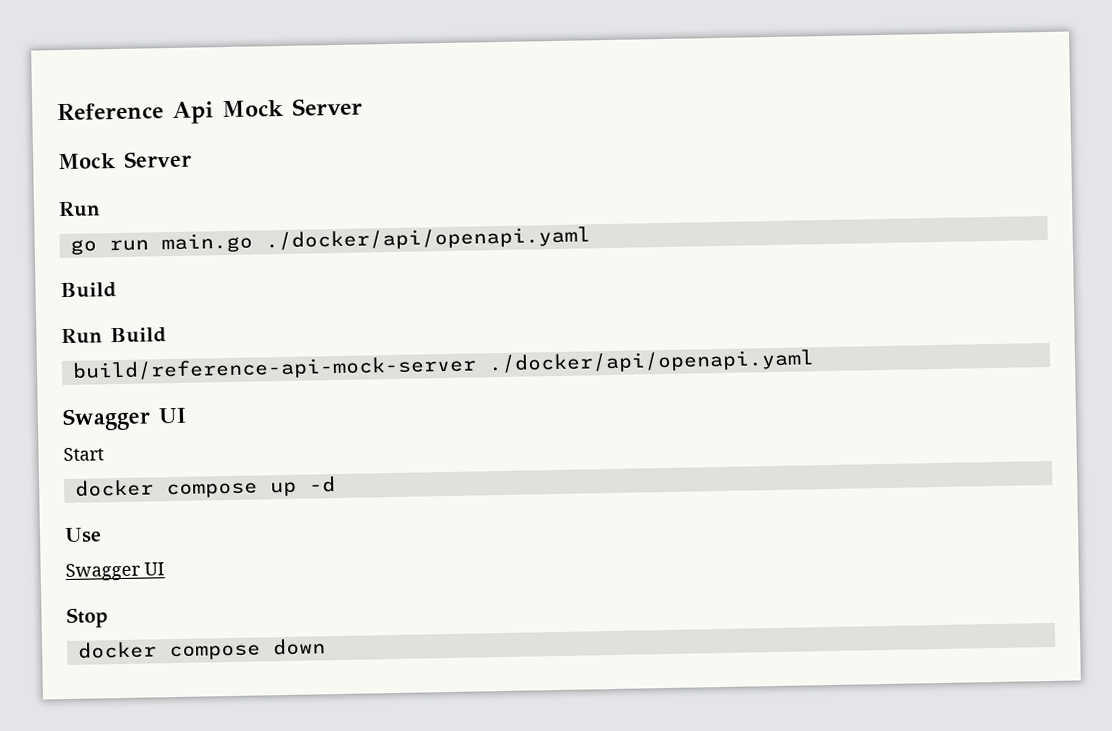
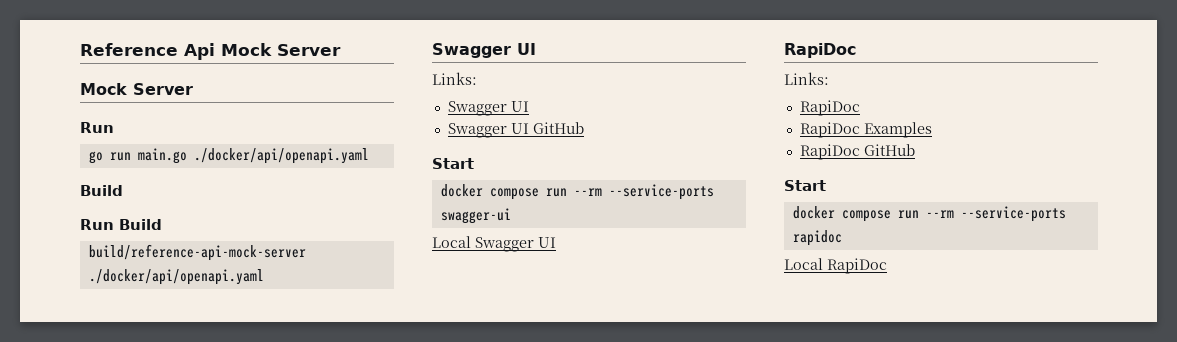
[63,447,104,462] [74,476,336,499] [64,527,102,544] [65,562,165,582] [66,607,108,629] [77,638,326,661] Start // docker compose up -d // Use // Swagger UI // Stop // docker compose down -> [432,72,477,85] [447,101,529,116] [447,122,584,138] [432,158,474,169] [440,184,714,200] [440,208,511,224] [432,236,556,252] [784,43,856,58] [784,72,829,85] [799,100,860,116] [799,122,932,138] [799,144,915,160] [784,180,826,191] [792,206,1066,222] [792,230,842,246] [784,258,887,274] Links: // Swagger UI // Swagger UI GitHub // Start // docker compose run --rm --service-ports swagger-ui // Local Swagger UI // RapiDoc // Links: // RapiDoc // RapiDoc Examples // RapiDoc GitHub // Start // docker compose run --rm --service-ports rapidoc // Local RapiDoc

